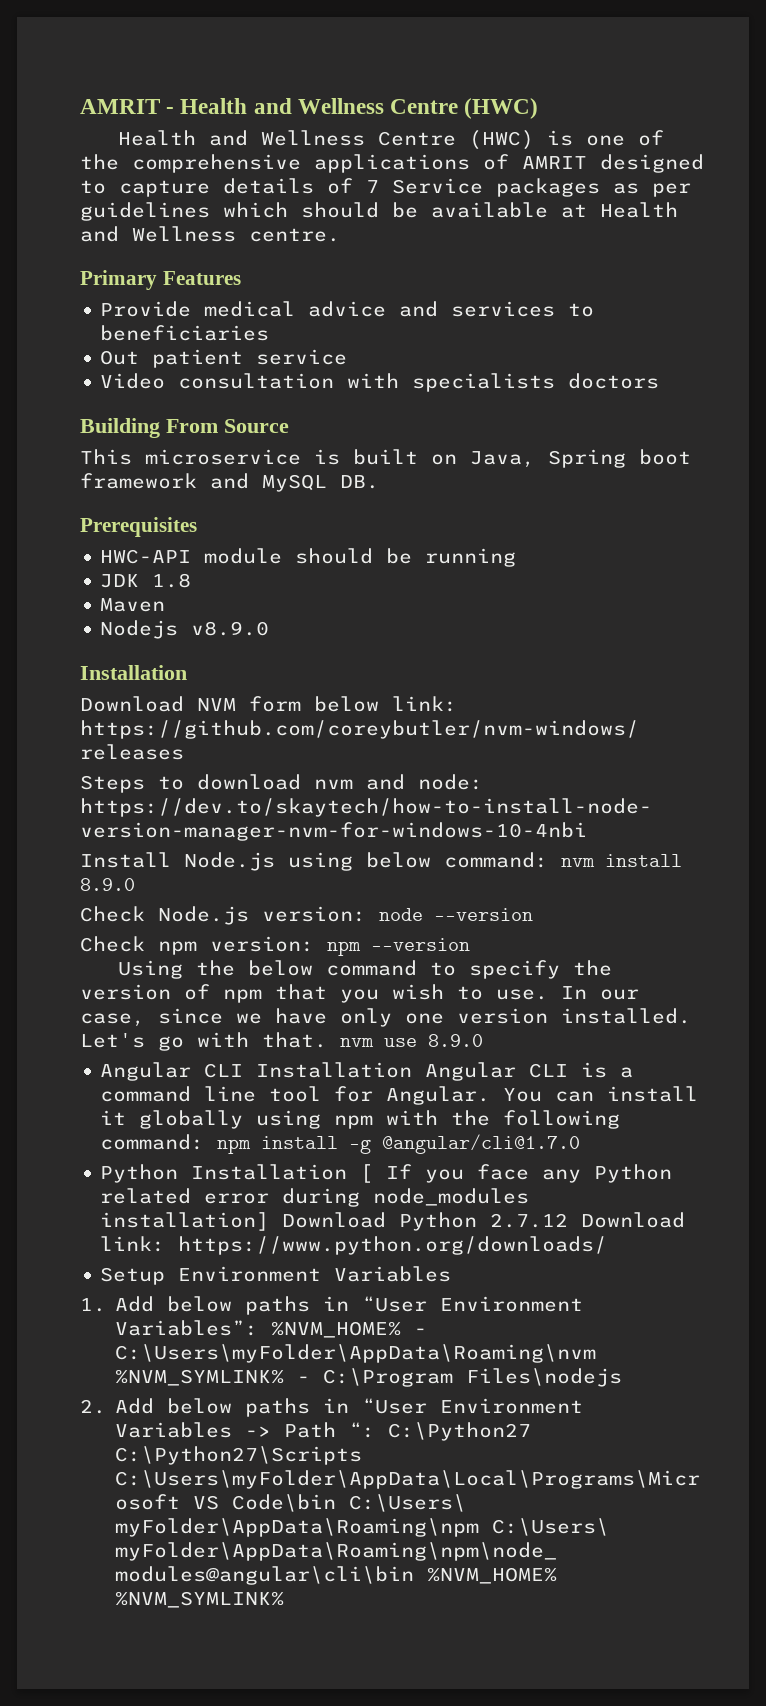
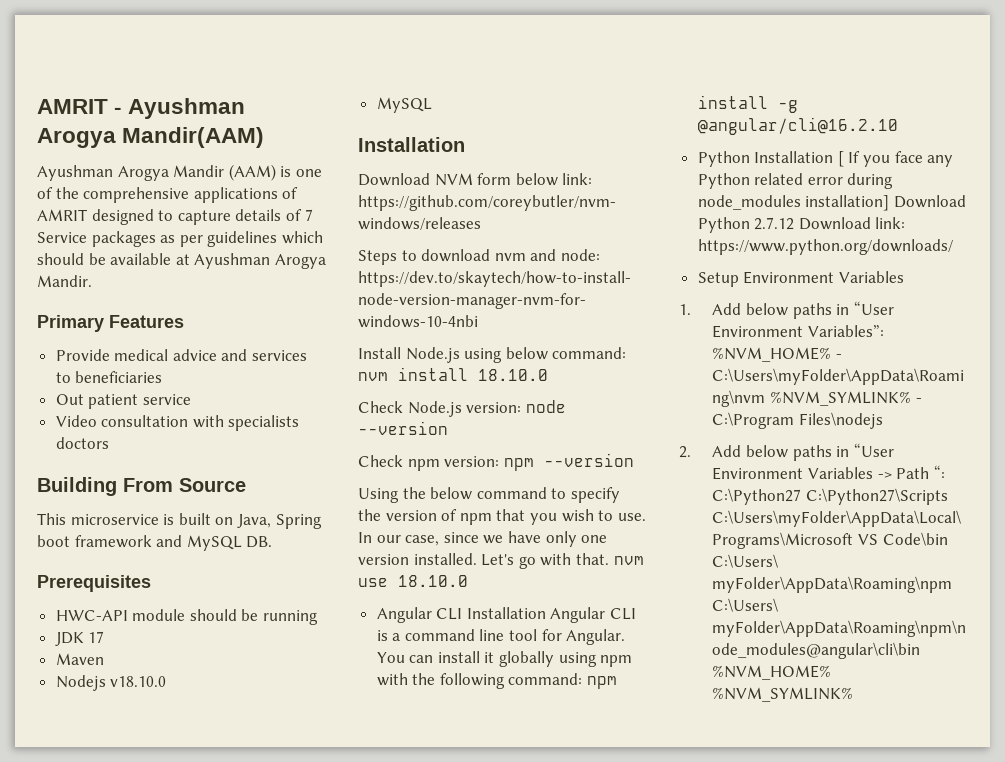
[180,98,539,119] [118,130,535,150] Health and Wellness Centre (HWC) // Health and Wellness Centre (HWC) -> [128,98,246,119] [37,127,265,148] [37,164,276,181] Ayushman Arogya Mandir(AAM) // Ayushman Arogya Mandir (AAM)
[600,202,678,218] [80,226,340,242] Health and Wellness centre. -> [194,253,326,269] [37,275,92,287] Ayushman Arogya Mandir.
[152,573,192,588] 1.8 -> [88,631,105,643] 17
[191,621,270,636] v8.9.0 -> [110,676,167,687] [376,97,432,113] v18.10.0 // MySQL
[80,878,135,891] 8.9.0 -> [478,369,548,381] 18.10.0
[428,1034,483,1047] 8.9.0 -> [398,575,468,587] 18.10.0
[382,1134,581,1154] @angular/cli@1.7.0 -> [697,117,898,135] @angular/cli@16.2.10

